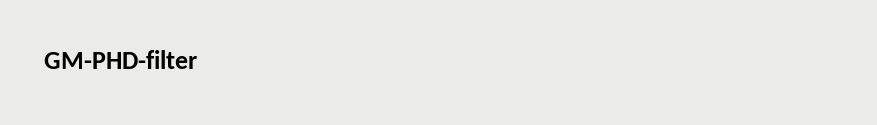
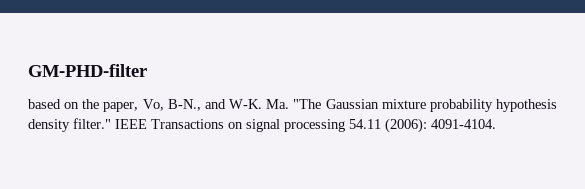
(197, 59) none -> [28,99,557,112] [28,118,496,133] // based on the paper, Vo, B-N., and W-K. Ma. "The Gaussian mixture probability hypothesis density filter." IEEE Transactions on signal processing 54.11 (2006): 4091-4104.

